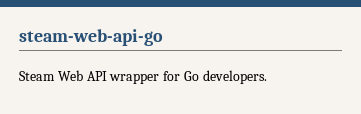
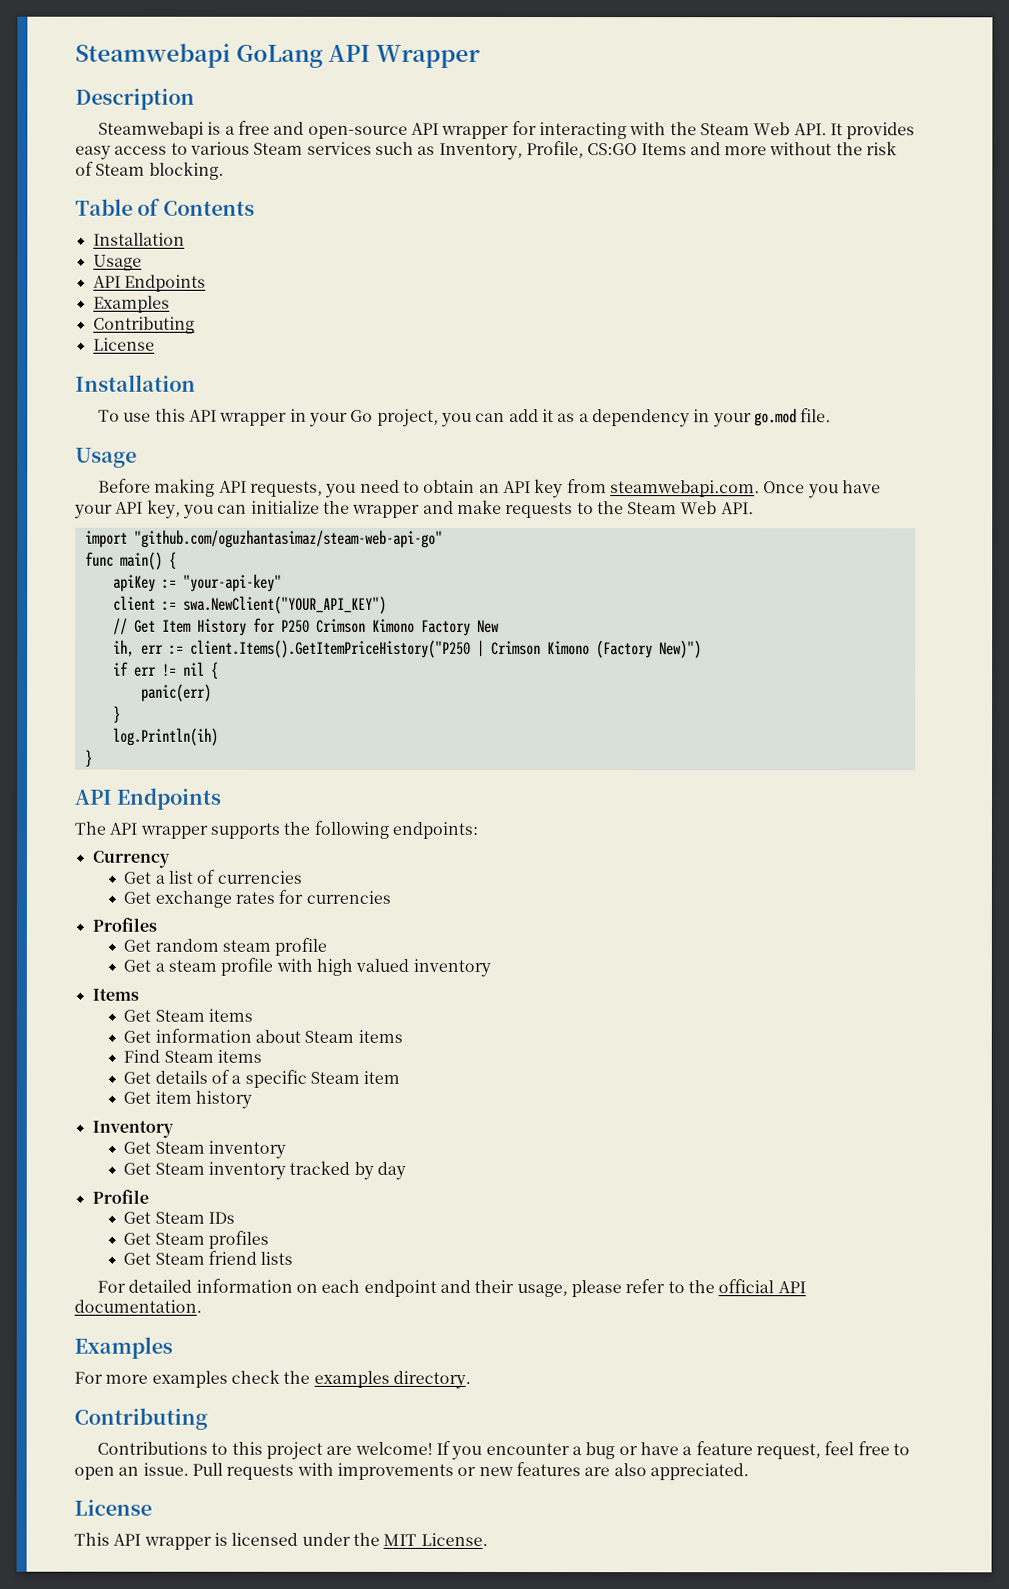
[19,29,163,46] [19,70,267,84] steam-web-api-go // Steam Web API wrapper for Go developers. -> [75,43,482,68] [75,88,195,110] [98,120,916,140] [75,141,898,161] [75,161,224,180] [75,198,255,216] [92,232,185,246] [92,254,142,271] [92,274,206,292] [92,295,170,313] [92,316,195,334] [92,337,155,351] [75,374,196,392] [98,408,832,428] [75,447,137,468] [98,478,881,499] [74,499,754,519] [84,529,443,548] [84,551,177,570] [112,573,282,592] [112,595,387,614] [112,617,500,636] [112,639,702,659] [112,661,219,679] [140,683,212,702] [112,705,121,723] [112,727,219,746] [84,749,93,767] [74,787,223,810] [74,820,478,839] [91,850,170,868] [123,869,302,884] [123,889,391,908] [91,917,157,932] [123,937,328,956] [123,957,491,977] [91,988,139,1001] [123,1008,253,1022] [123,1028,403,1043] [123,1049,262,1063] [123,1069,401,1088] [123,1090,252,1109] [91,1120,174,1138] [123,1140,286,1159] [123,1160,406,1180] [91,1189,149,1204] [123,1211,235,1224] [123,1230,269,1249] [123,1250,294,1265] [97,1278,806,1298] [74,1299,202,1313] [74,1336,173,1359] [74,1369,471,1389] [74,1407,208,1430] [97,1440,910,1460] [74,1462,749,1481] [74,1499,152,1516] [74,1532,488,1550] Steamwebapi GoLang API Wrapper // Description // Steamwebapi is a free and open-source API wrapper for interacting with the Steam Web API. It provides easy access to various Steam services such as Inventory, Profile, CS:GO Items and more without the risk of Steam blocking. // Table of Contents // Installation // Usage // API Endpoints // Examples // Contributing // License // Installation // To use this API wrapper in your Go project, you can add it as a dependency in your go.mod file. // Usage // Before making API requests, you need to obtain an API key from steamwebapi.com. Once you have your API key, you can initialize the wrapper and make requests to the Steam Web API. // import "github.com/oguzhantasimaz/steam-web-api-go" // func main() { // apiKey := "your-api-key" // client := swa.NewClient("YOUR_API_KEY") // // Get Item History for P250 Crimson Kimono Factory New // ih, err := client.Items().GetItemPriceHistory("P250 | Crimson Kimono (Factory New)") // if err != nil { // panic(err) // } // log.Println(ih) // } // API Endpoints // The API wrapper supports the following endpoints: // Currency // Get a list of currencies // Get exchange rates for currencies // Profiles // Get random steam profile // Get a steam profile with high valued inventory // Items // Get Steam items // Get information about Steam items // Find Steam items // Get details of a specific Steam item // Get item history // Inventory // Get Steam inventory // Get Steam inventory tracked by day // Profile // Get Steam IDs // Get Steam profiles // Get Steam friend lists // For detailed information on each endpoint and their usage, please refer to the official API documentation. // Examples // For more examples check the examples directory. // Contributing // Contributions to this project are welcome! If you encounter a bug or have a feature request, feel free to open an issue. Pull requests with improvements or new features are also appreciated. // License // This API wrapper is licensed under the MIT License.

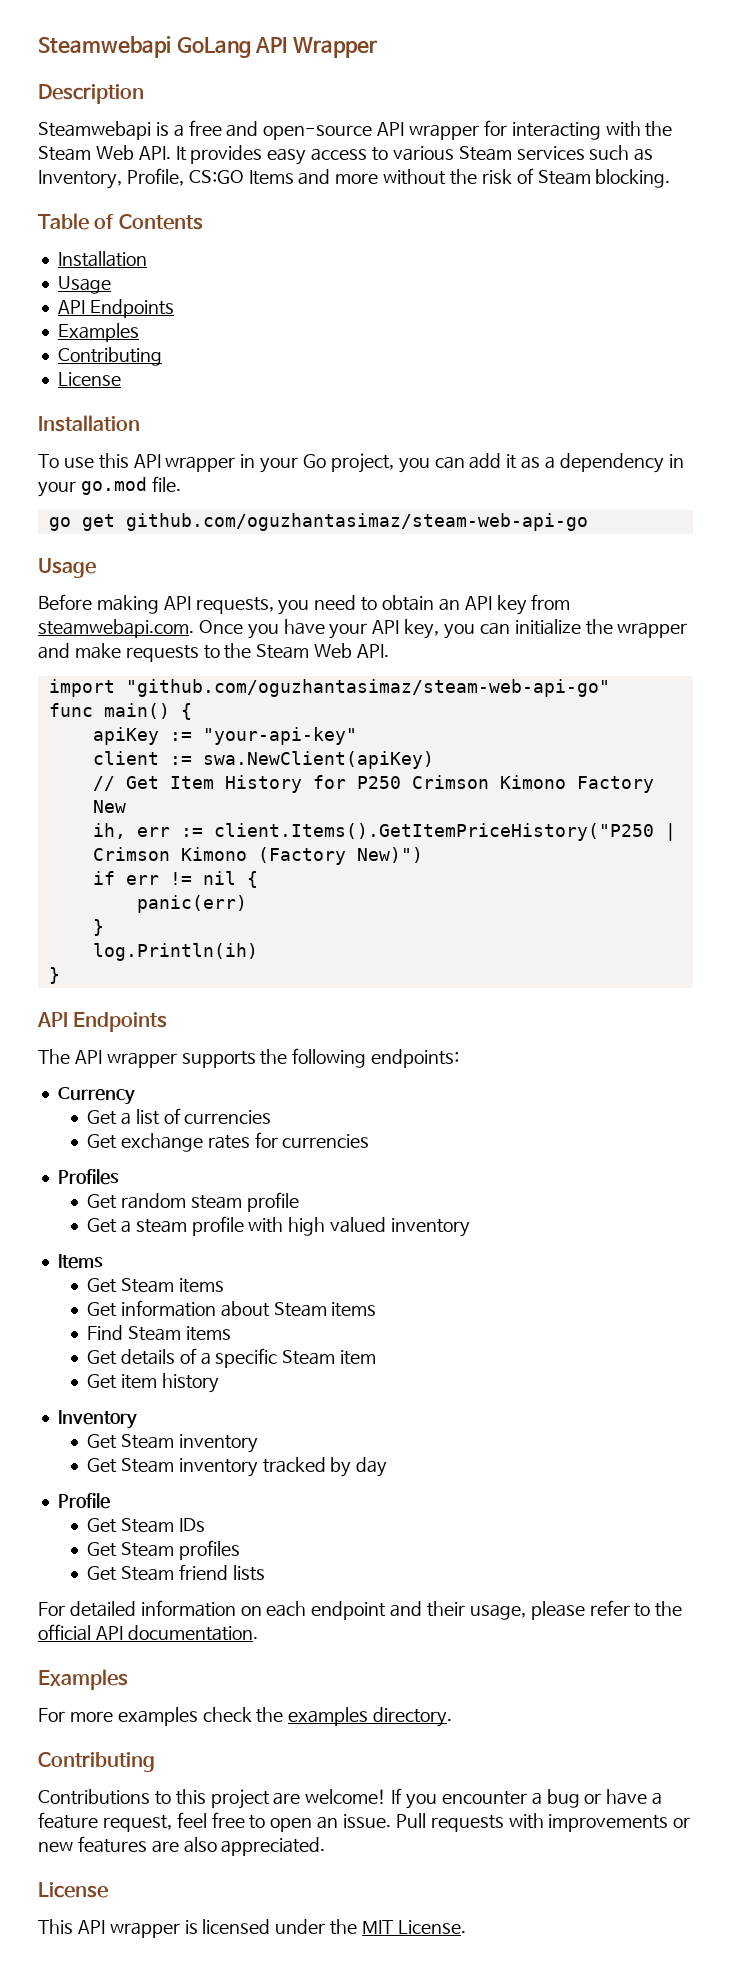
(832, 415) none -> [48,513,588,531] // go get github.com/oguzhantasimaz/steam-web-api-go
[182,595,387,614] swa.NewClient("YOUR_API_KEY") -> [202,751,434,769] swa.NewClient(apiKey)

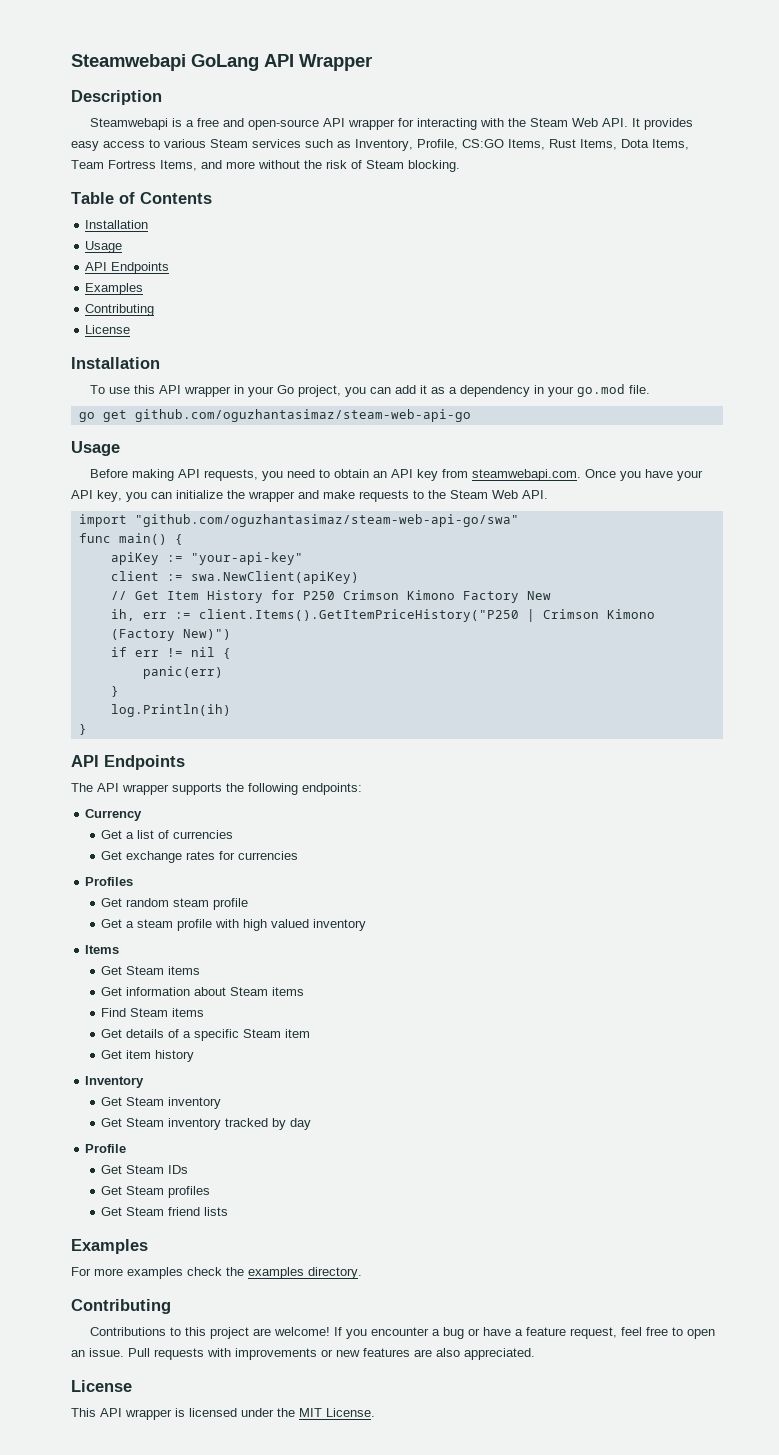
[248,170,294,185] Items -> [508,139,689,150] [71,160,197,171] Items, Rust Items, Dota Items, Team Fortress Items,
[125,679,610,697] "github.com/oguzhantasimaz/steam-web-api-go" -> [134,514,519,527] "github.com/oguzhantasimaz/steam-web-api-go/swa"
[38,1600,683,1620] [38,1624,258,1641] // For detailed information on each endpoint and their usage, please refer to the official API documentation. -> (229, 1211) none

